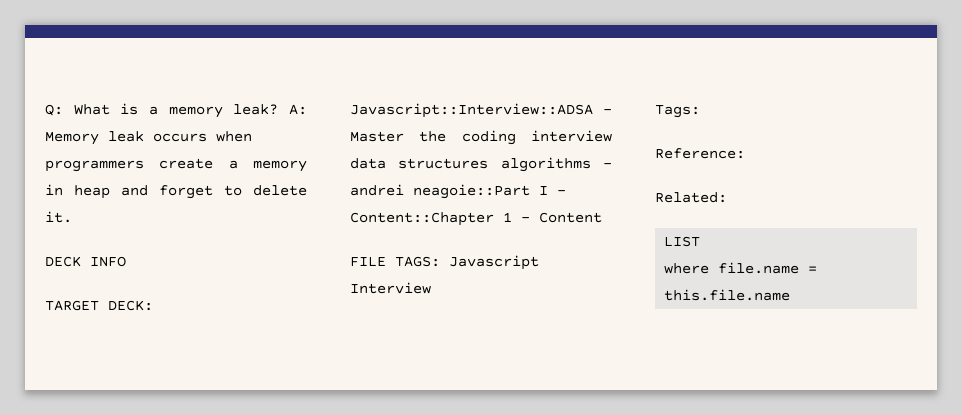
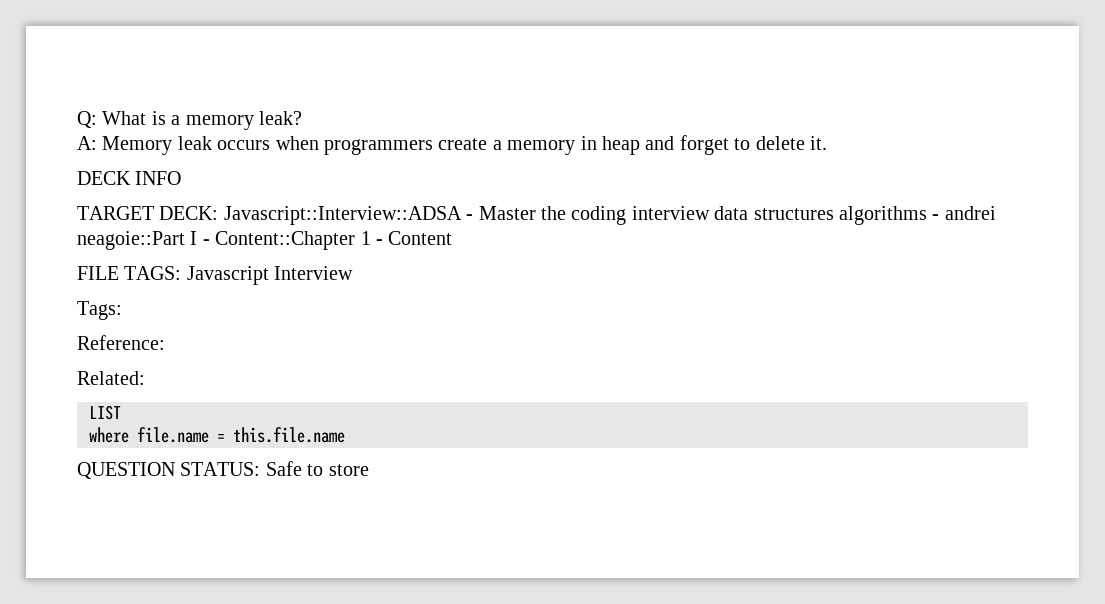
(279, 109) none -> (302, 118) //
(791, 295) none -> [77,461,369,479] // QUESTION STATUS: Safe to store

